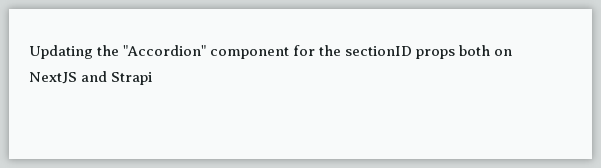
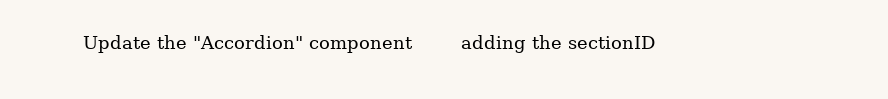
[29,45,93,59] Updating -> [83,35,151,53] Update
[293,45,316,56] for -> [461,35,526,53] adding
[416,45,513,59] [29,71,153,85] props both on NextJS and Strapi -> (655, 42) none

